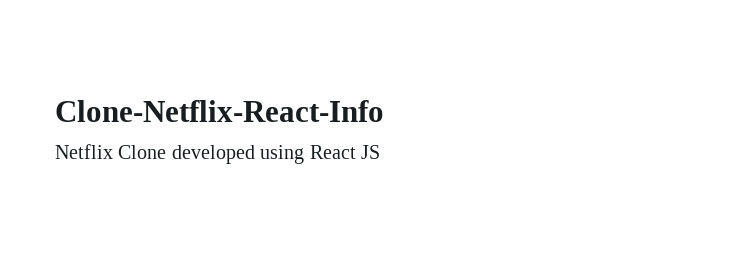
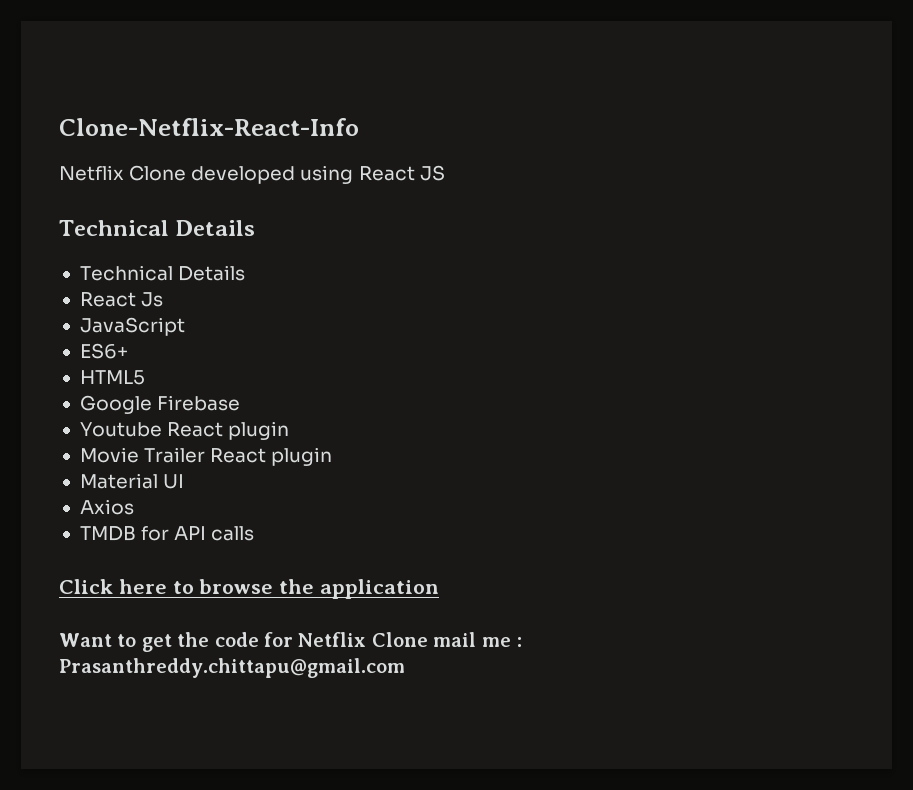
(380, 152) none -> [59,220,256,236] [79,265,246,281] [79,292,164,307] [79,317,185,336] [79,343,128,359] [79,370,145,385] [79,395,241,414] [79,421,290,440] [79,447,333,466] [79,473,185,489] [79,499,134,515] [79,526,255,541] [59,579,440,599] [59,632,522,652] [59,658,405,678] // Technical Details // Technical Details // React Js // JavaScript // ES6+ // HTML5 // Google Firebase // Youtube React plugin // Movie Trailer React plugin // Material UI // Axios // TMDB for API calls // Click here to browse the application // Want to get the code for Netflix Clone mail me : Prasanthreddy.chittapu@gmail.com

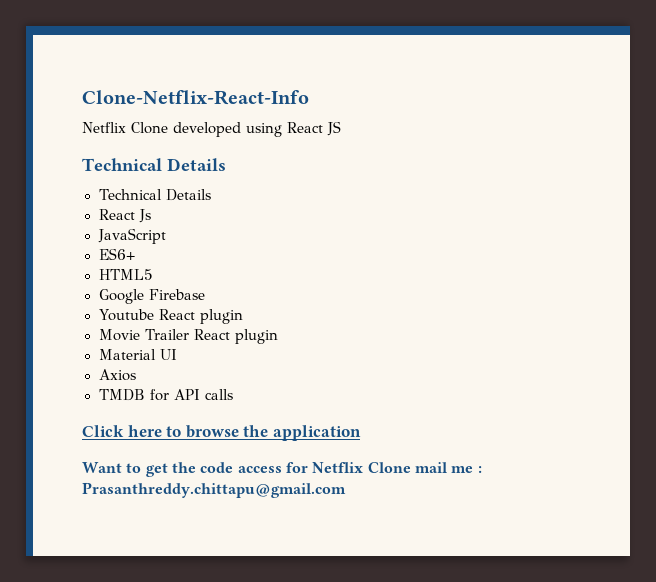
(259, 639) none -> [237,466,282,473] access

